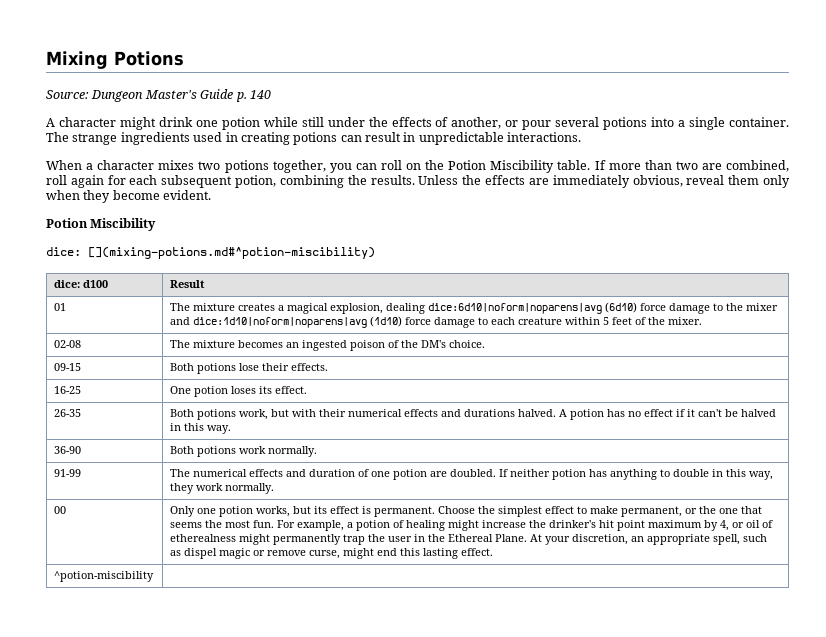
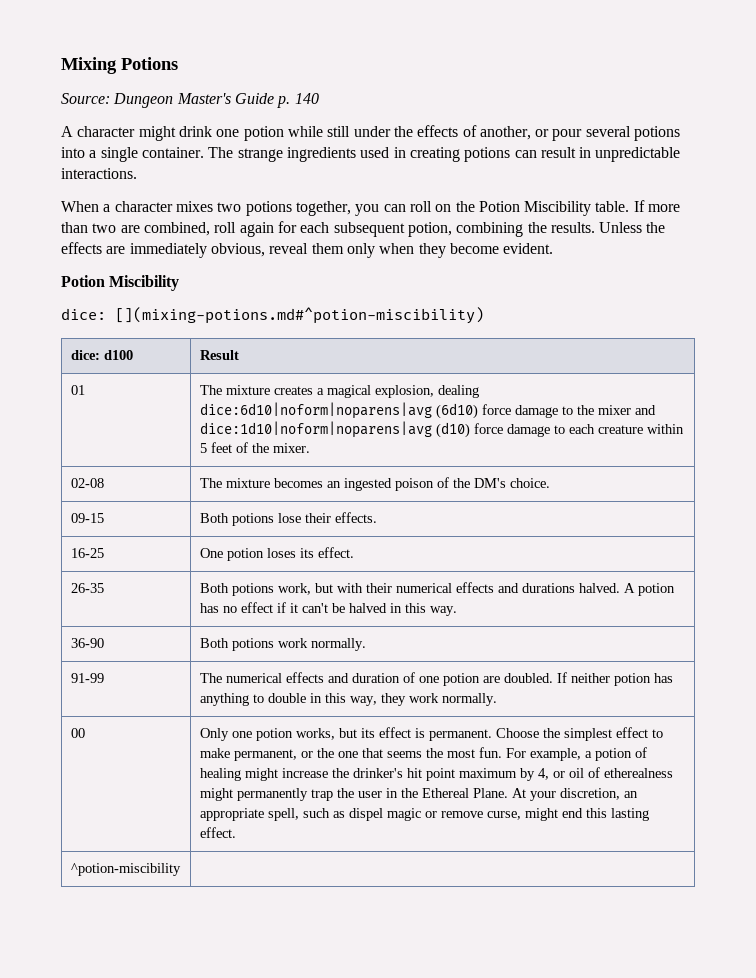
[370,316,403,327] (1d10) -> [435,422,470,438] (d10)

